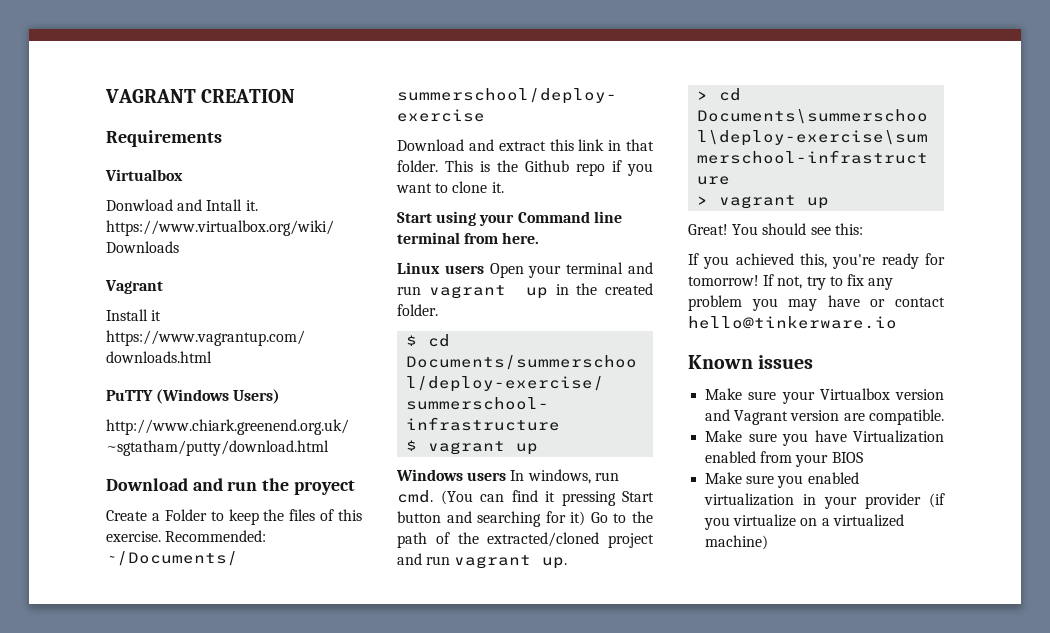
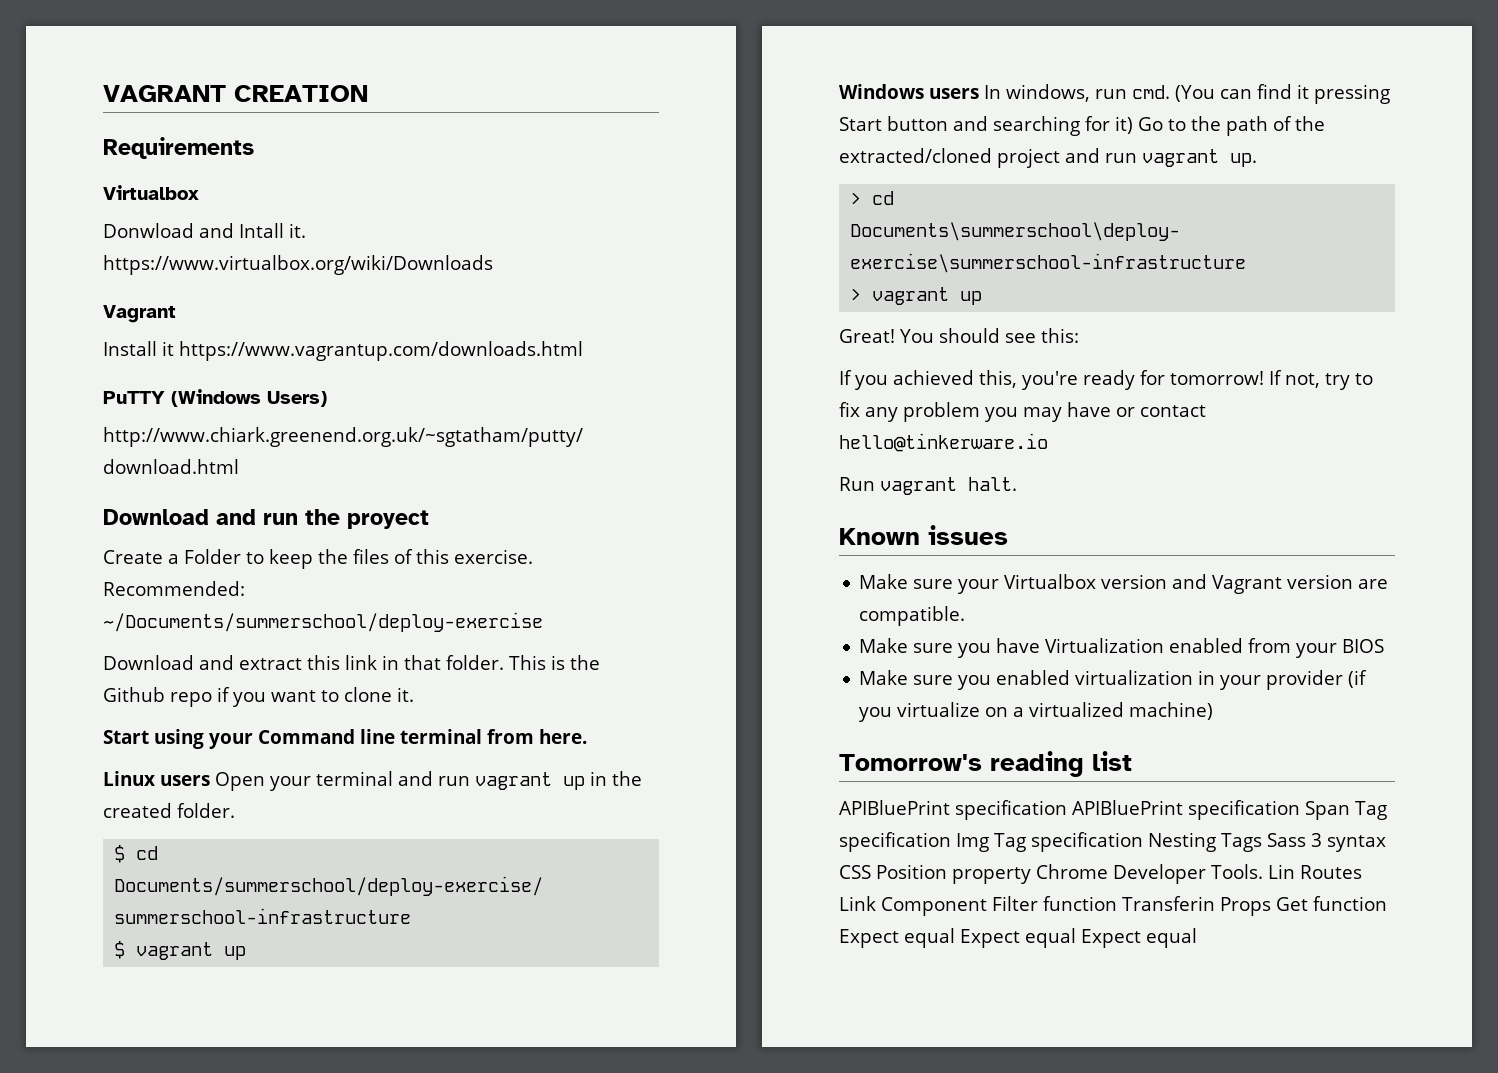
(897, 322) none -> [839,477,1017,495] // Run vagrant halt.
(769, 542) none -> [839,751,1132,777] [839,800,1387,820] [839,832,1386,852] [839,864,1362,884] [839,896,1387,916] [839,928,1197,948] // Tomorrow's reading list // APIBluePrint specification APIBluePrint specification Span Tag specification Img Tag specification Nesting Tags Sass 3 syntax CSS Position property Chrome Developer Tools. Lin Routes Link Component Filter function Transferin Props Get function Expect equal Expect equal Expect equal

